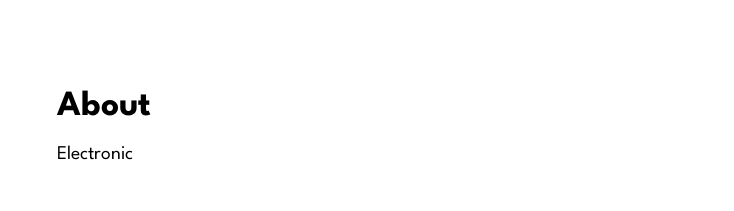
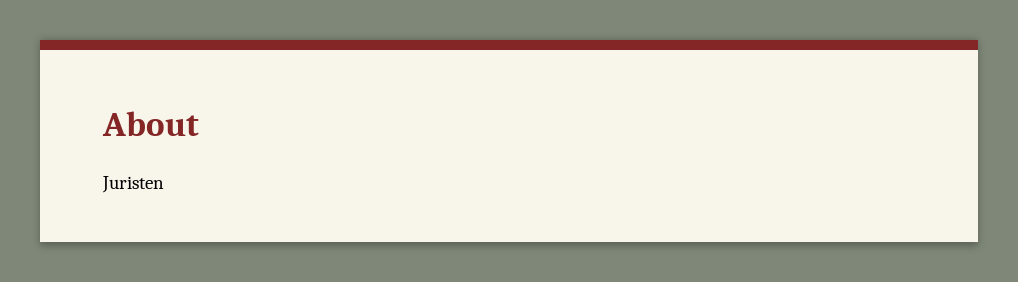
[57,145,133,160] Electronic -> [102,176,164,193] Juristen

